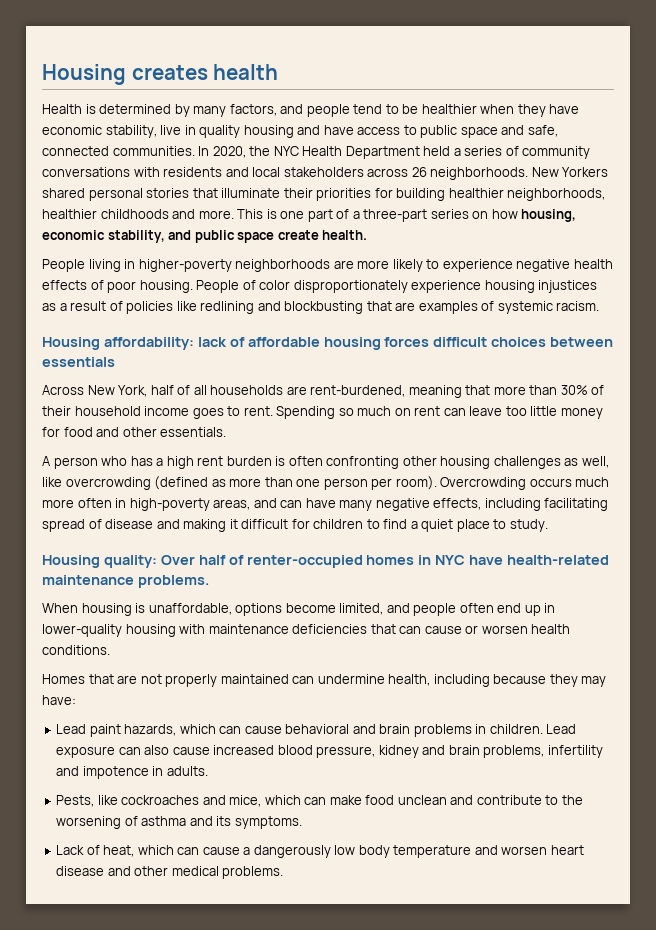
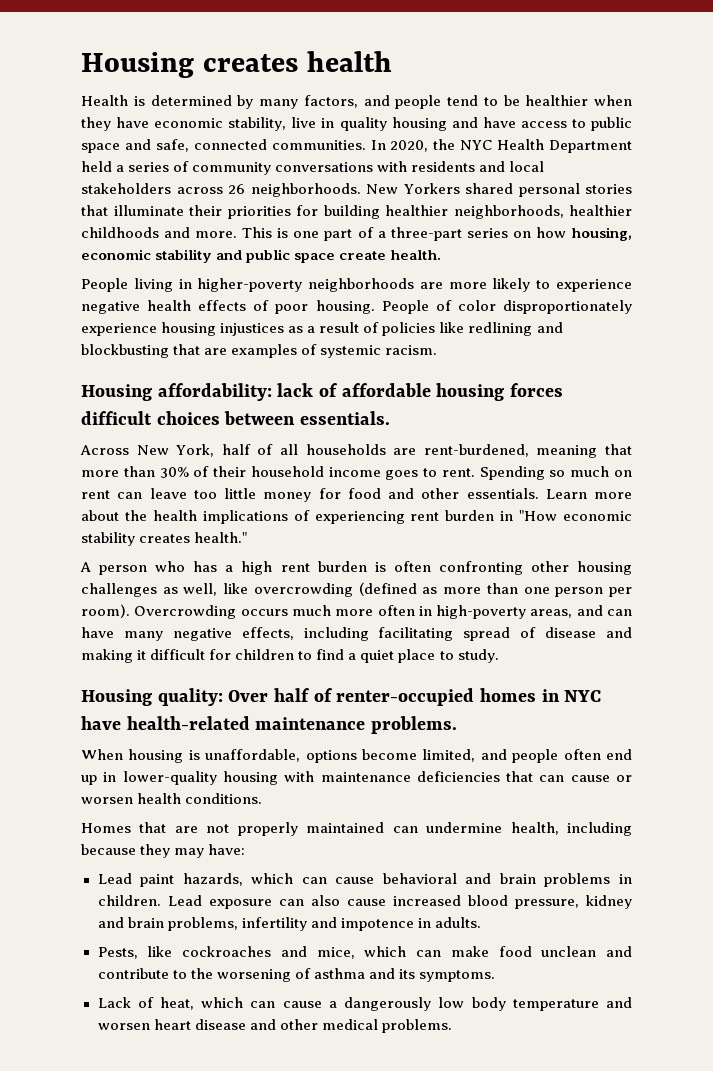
[107,230,165,243] stability, -> [155,249,213,263] stability
[42,357,115,367] essentials -> [300,411,391,425] essentials.
(227, 432) none -> [545,489,632,499] [81,510,632,524] [81,532,248,546] Learn more about the health implications of experiencing rent burden in "How economic stability creates health."

